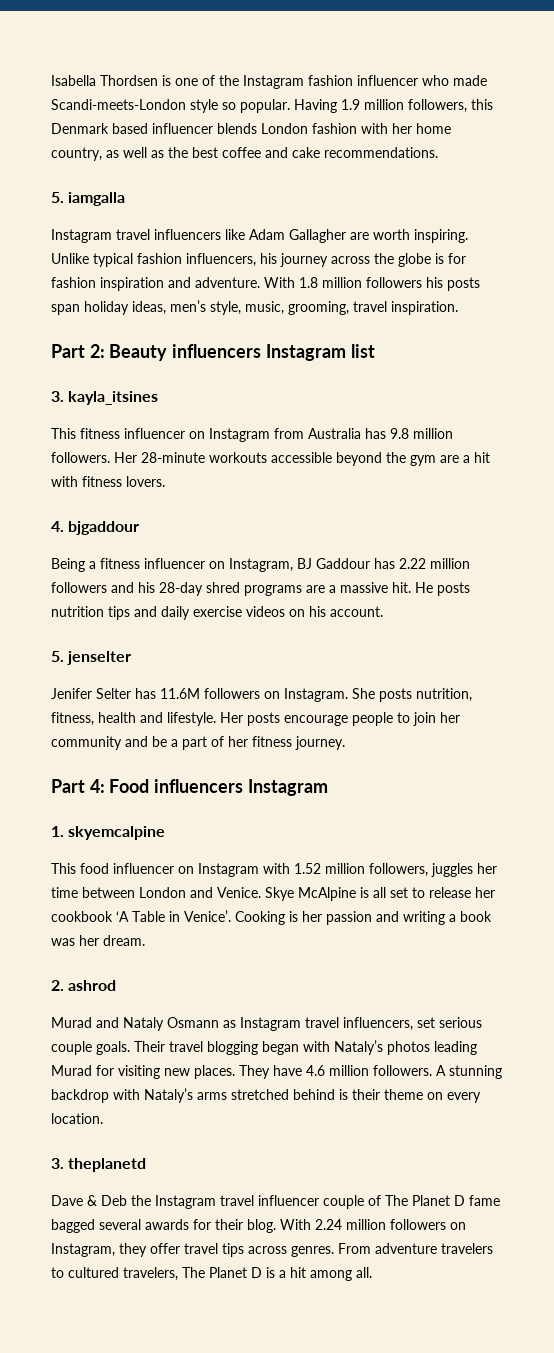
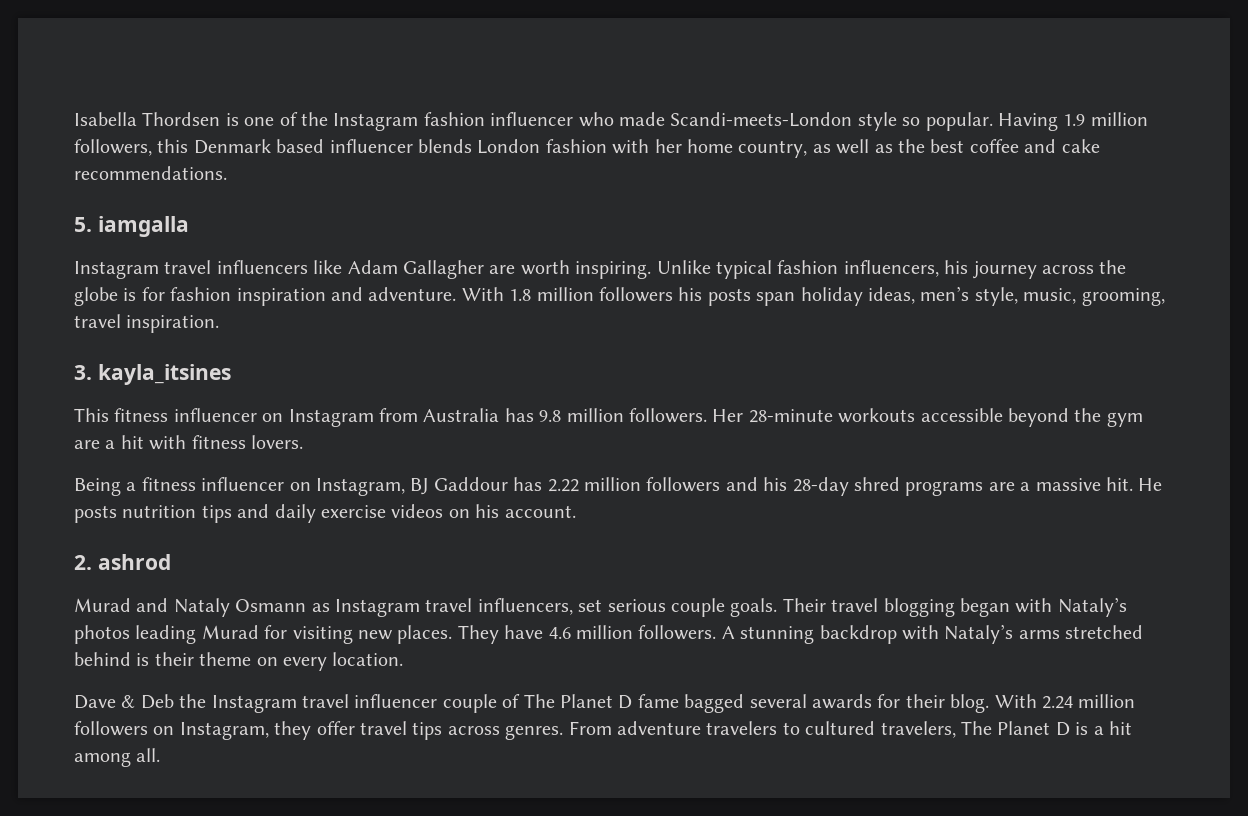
[51,344,375,361] // Part 2: Beauty influencers Instagram list -> (220, 324) none
[51,521,140,535] // 4. bjgaddour -> (303, 442) none
[51,651,132,665] [51,688,472,702] [51,712,460,726] [51,736,345,750] [51,779,328,796] [51,826,166,840] [51,863,497,877] [51,887,495,901] [51,910,492,925] [51,935,145,946] // 5. jenselter // Jenifer Selter has 11.6M followers on Instagram. She posts nutrition, fitness, health and lifestyle. Her posts encourage people to join her community and be a part of her fitness journey. // Part 4: Food influencers Instagram // 1. skyemcalpine // This food influencer on Instagram with 1.52 million followers, juggles her time between London and Venice. Skye McAlpine is all set to release her cookbook ‘A Table in Venice’. Cooking is her passion and writing a book was her dream. -> (576, 511) none
[51,1158,147,1172] // 3. theplanetd -> (404, 659) none

